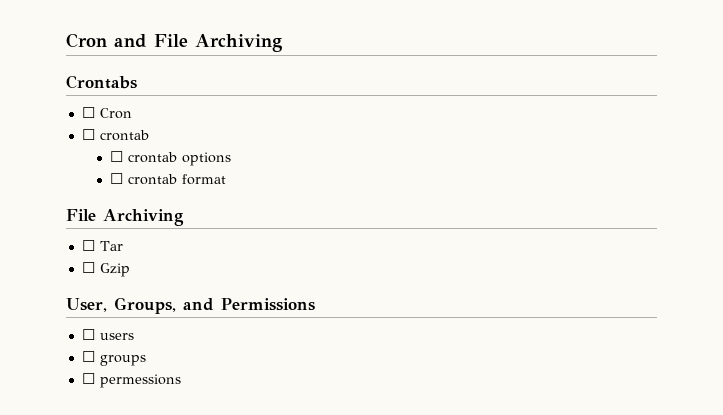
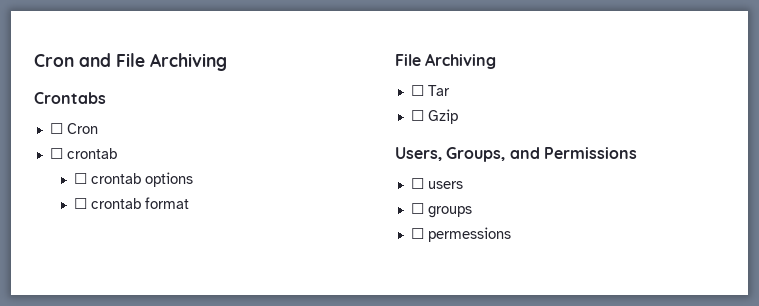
[66,298,107,312] User, -> [395,147,442,161] Users,

